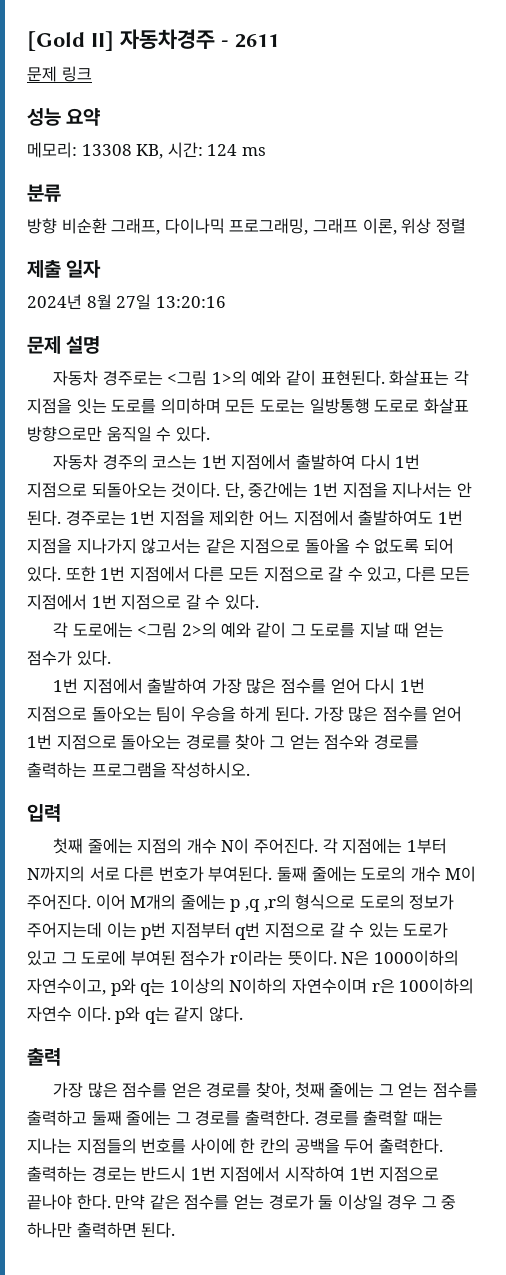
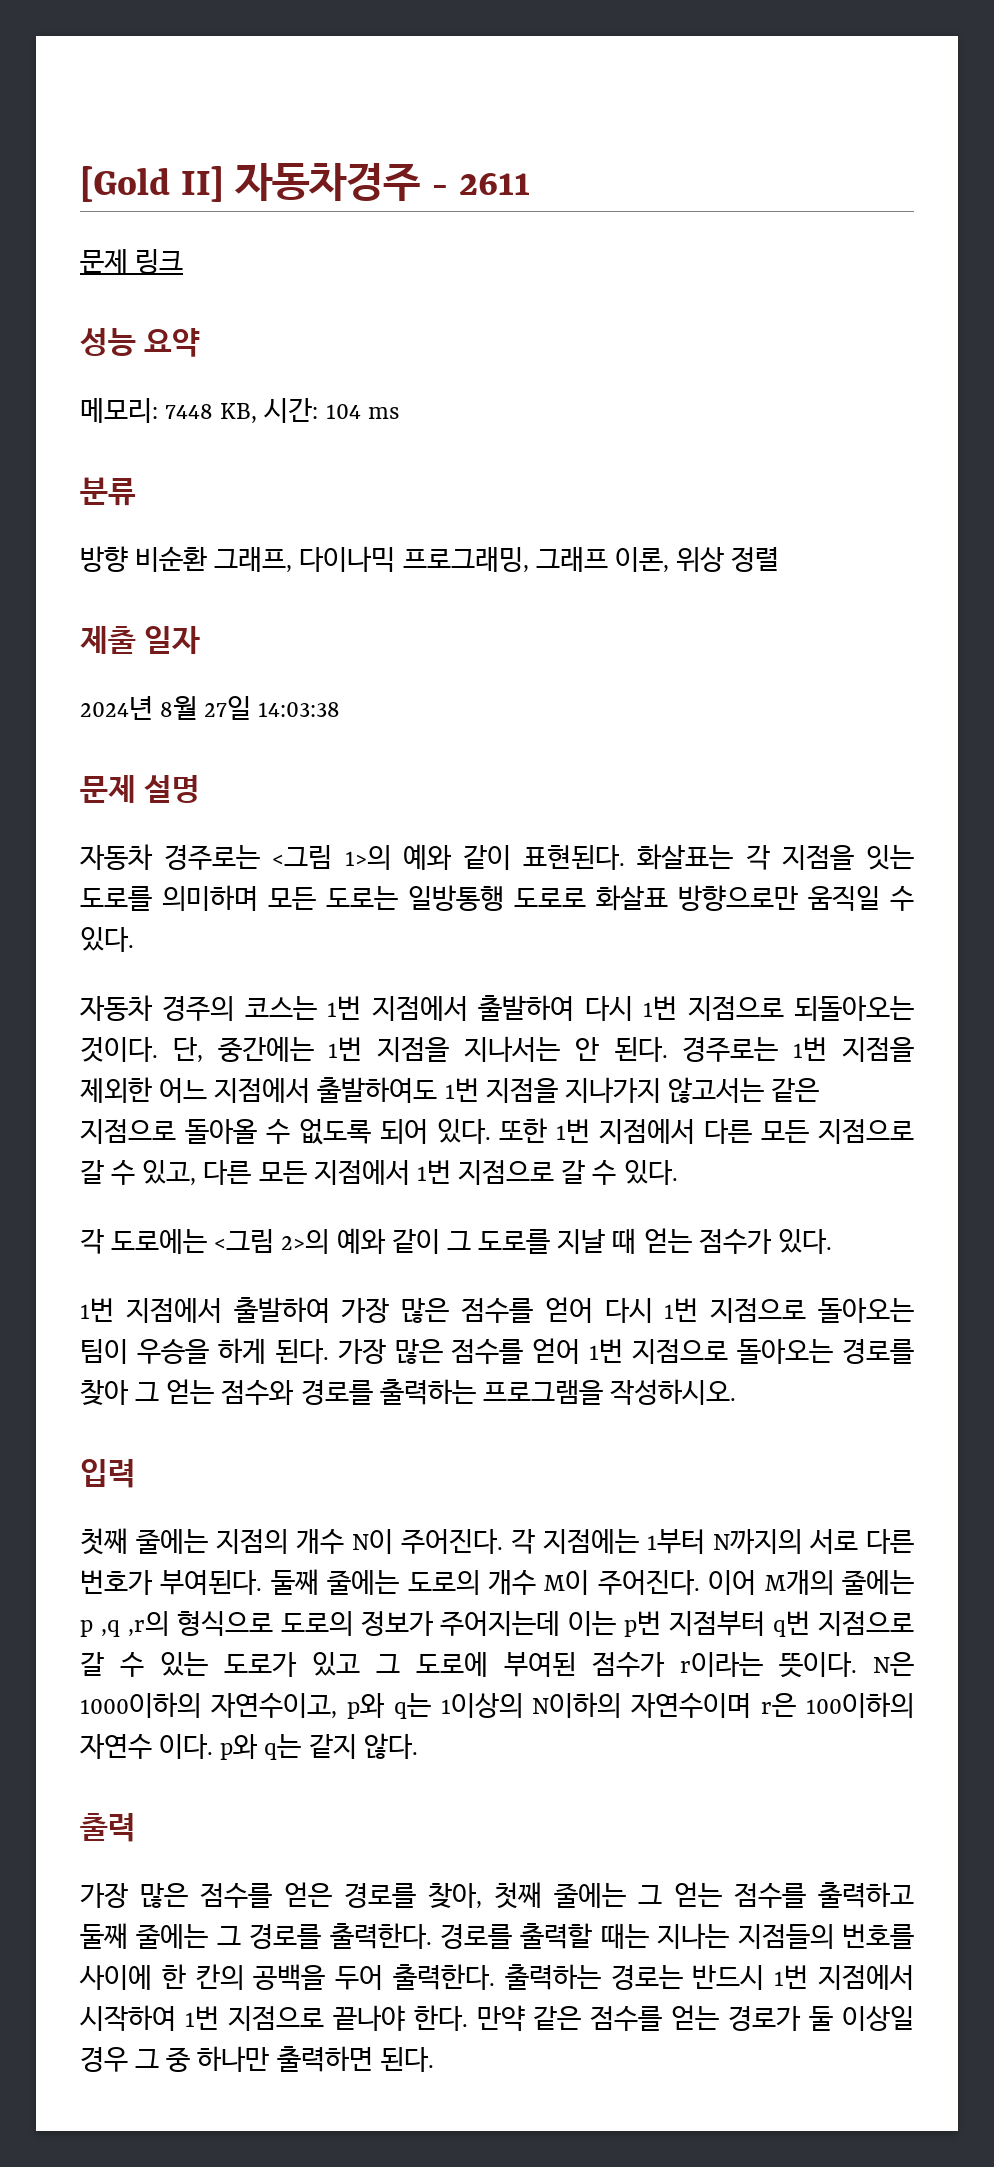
[81,144,132,156] 13308 -> [165,404,214,419] 7448
[207,144,238,156] 124 -> [325,404,361,419] 104
[155,296,226,308] 13:20:16 -> [258,702,341,717] 14:03:38

